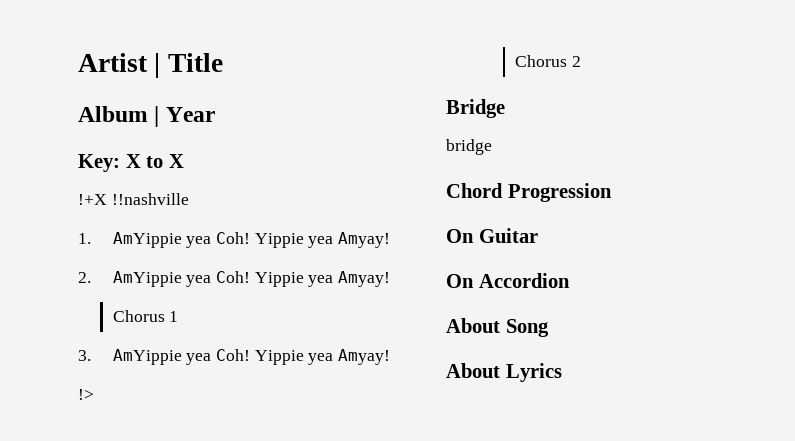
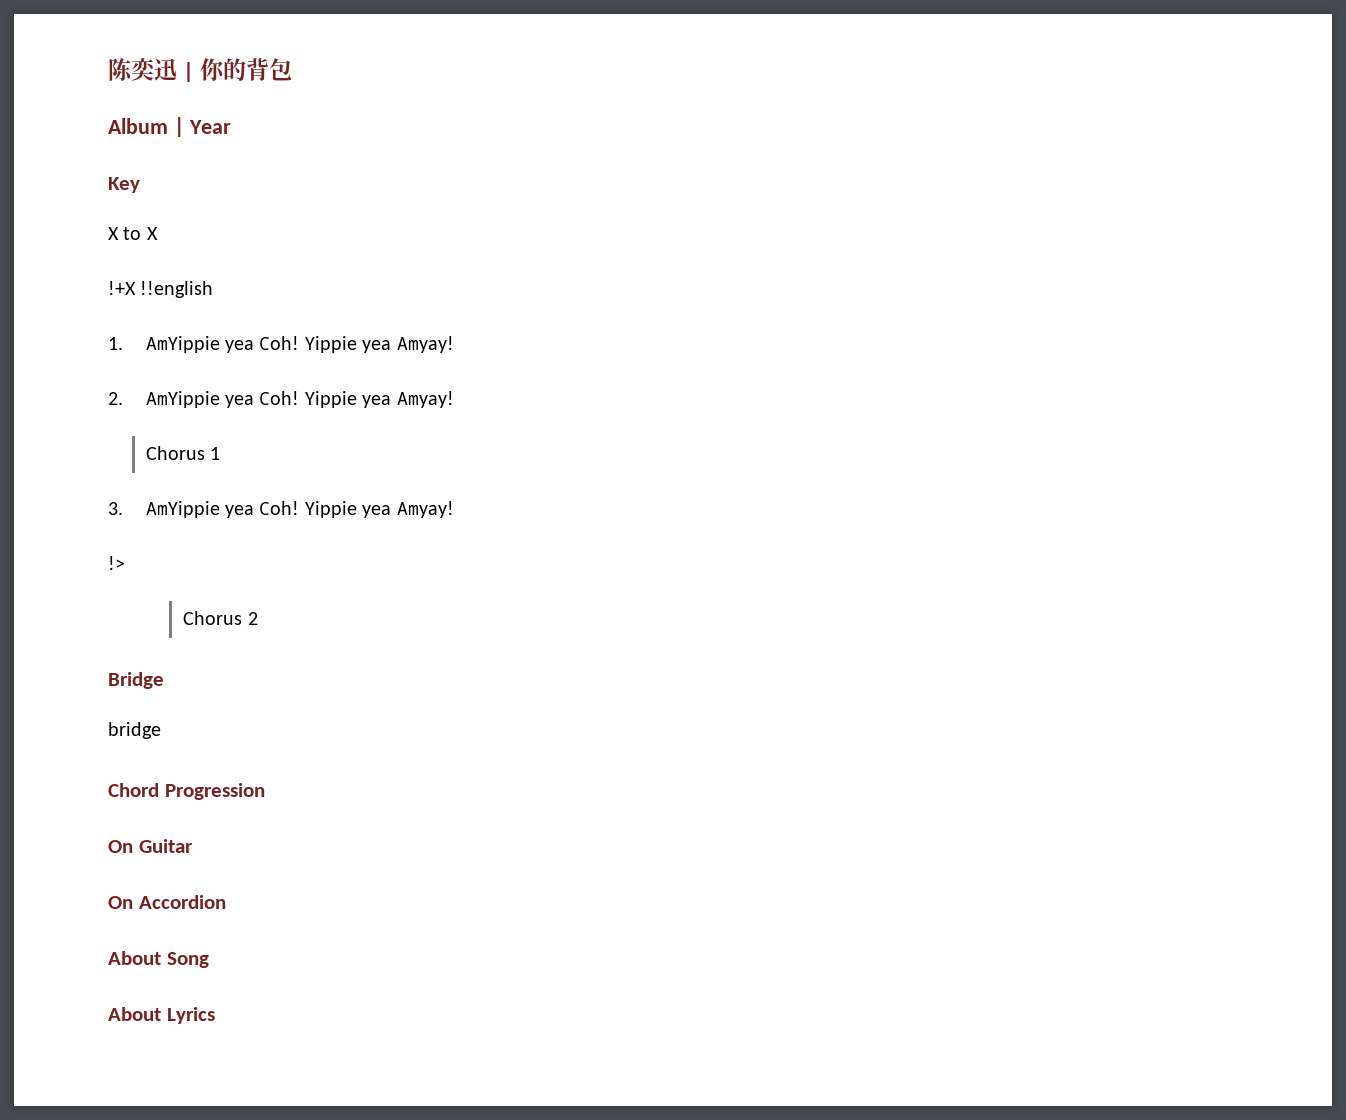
[78,53,223,78] Artist | Title -> [108,58,293,82] 陈奕迅 | 你的背包
[78,154,120,172] Key: -> [108,177,140,193] Key //
[111,193,189,205] !!nashville -> [140,281,214,298] !!english

